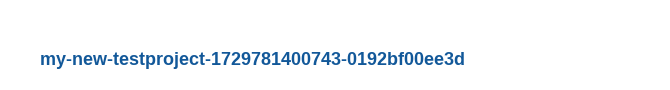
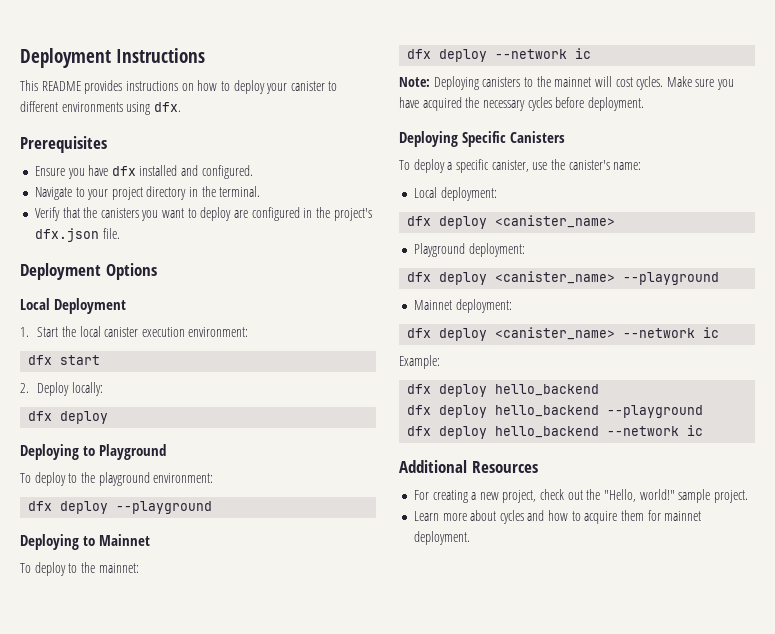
[40,52,465,69] my-new-testproject-1729781400743-0192bf00ee3d -> [20,48,206,68] [20,80,338,94] [20,101,181,115] [20,136,107,153] [34,165,253,179] [34,186,261,200] [34,207,372,221] [34,228,120,242] [20,263,157,280] [20,298,127,314] [20,326,249,337] [28,355,101,365] [20,382,103,396] [28,411,109,424] [20,444,167,460] [20,472,214,486] [28,501,213,514] [20,534,151,550] [20,562,139,576] [407,48,592,62] [399,76,735,90] [399,97,644,111] [399,131,566,147] [399,159,642,173] [413,187,497,201] [407,215,616,229] [413,243,525,257] [407,271,720,285] [413,299,512,313] [407,327,720,341] [399,355,440,369] [407,384,600,397] [407,405,704,418] [407,425,704,439] [399,460,538,473] [413,489,748,503] [413,510,702,524] [413,531,470,545] Deployment Instructions // This README provides instructions on how to deploy your canister to different environments using dfx. // Prerequisites // Ensure you have dfx installed and configured. // Navigate to your project directory in the terminal. // Verify that the canisters you want to deploy are configured in the project's dfx.json file. // Deployment Options // Local Deployment // 1. Start the local canister execution environment: // dfx start // 2. Deploy locally: // dfx deploy // Deploying to Playground // To deploy to the playground environment: // dfx deploy --playground // Deploying to Mainnet // To deploy to the mainnet: // dfx deploy --network ic // Note: Deploying canisters to the mainnet will cost cycles. Make sure you have acquired the necessary cycles before deployment. // Deploying Specific Canisters // To deploy a specific canister, use the canister's name: // Local deployment: // dfx deploy <canister_name> // Playground deployment: // dfx deploy <canister_name> --playground // Mainnet deployment: // dfx deploy <canister_name> --network ic // Example: // dfx deploy hello_backend // dfx deploy hello_backend --playground // dfx deploy hello_backend --network ic // Additional Resources // For creating a new project, check out the "Hello, world!" sample project. // Learn more about cycles and how to acquire them for mainnet deployment.

